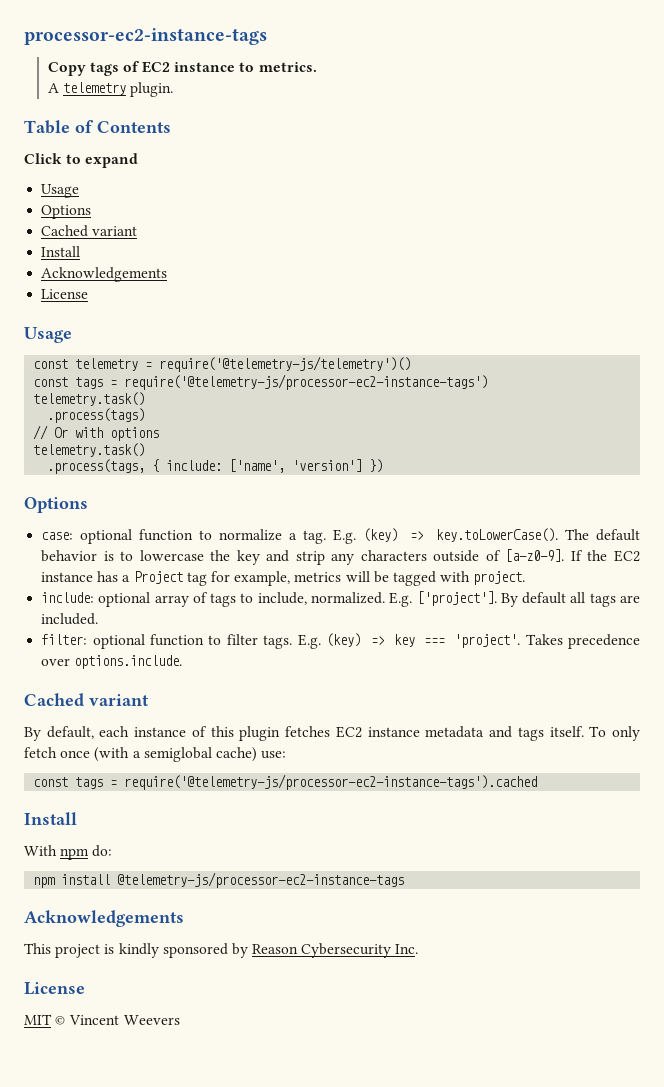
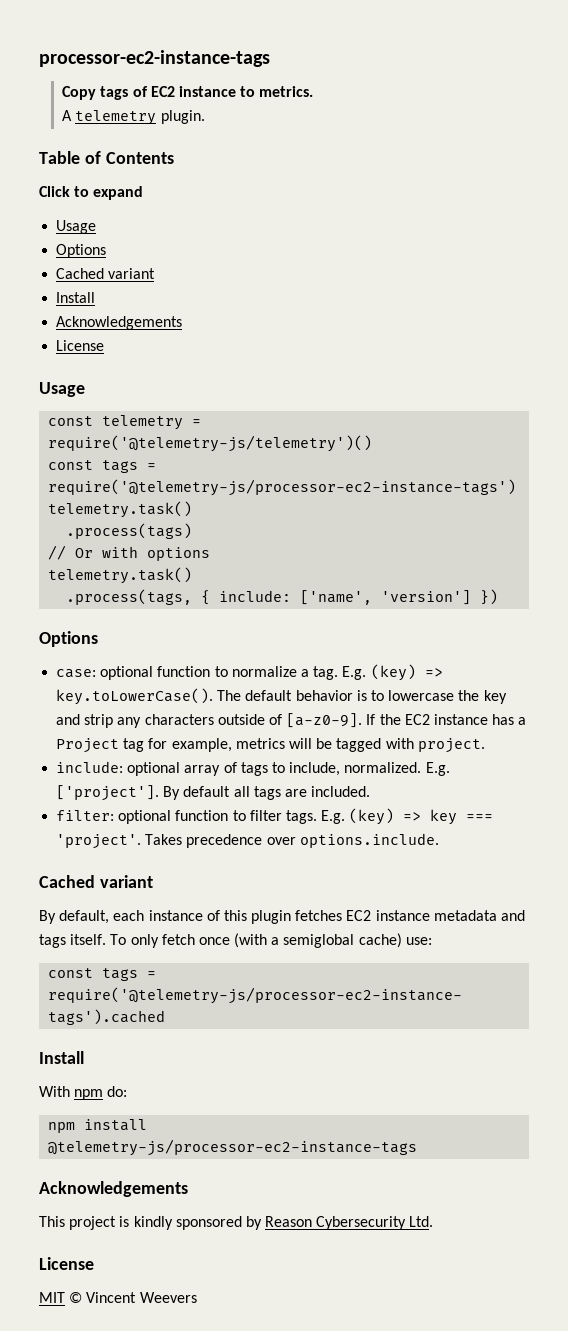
[395,944,419,954] Inc. -> [409,1216,434,1227] Ltd.

